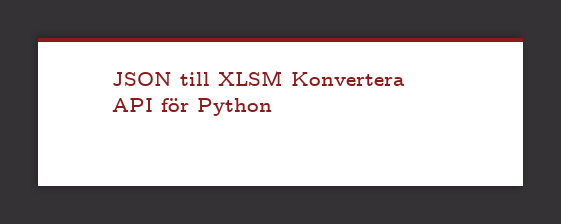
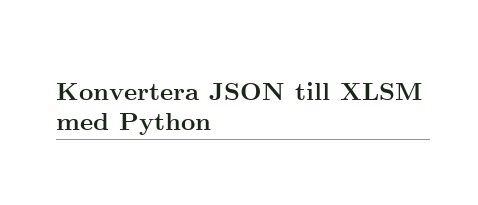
(112, 79) none -> [56,83,199,100] Konvertera
[291,72,405,86] [112,98,189,112] Konvertera API för -> [56,113,109,130] med

